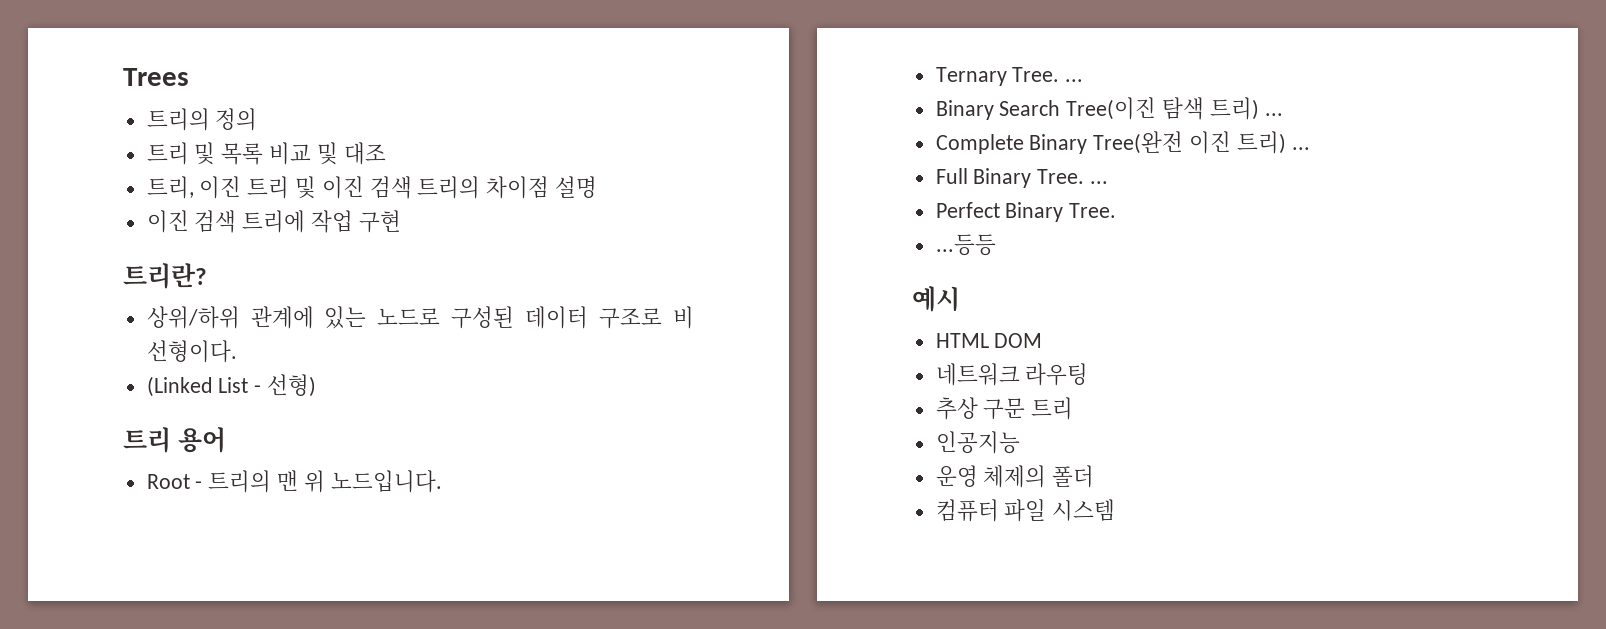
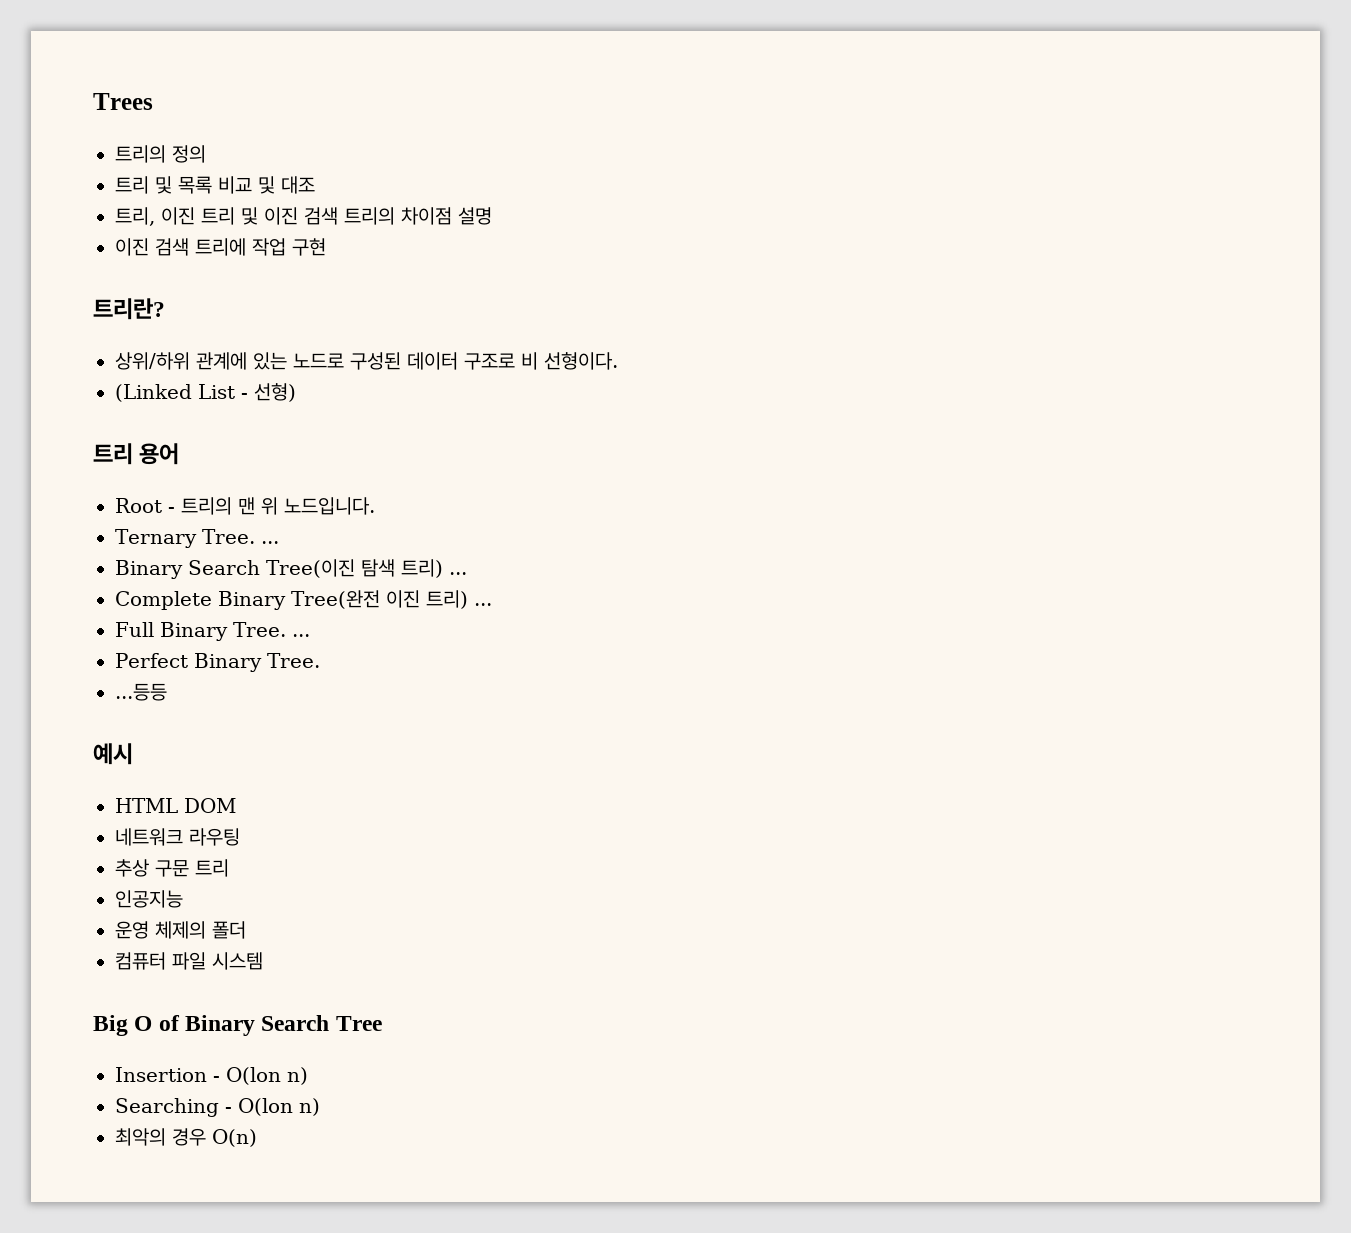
(1116, 510) none -> [93,1015,382,1036] [115,1067,308,1085] [115,1098,320,1117] [115,1128,257,1147] // Big O of Binary Search Tree // Insertion - O(lon n) // Searching - O(lon n) // 최악의 경우 O(n)

